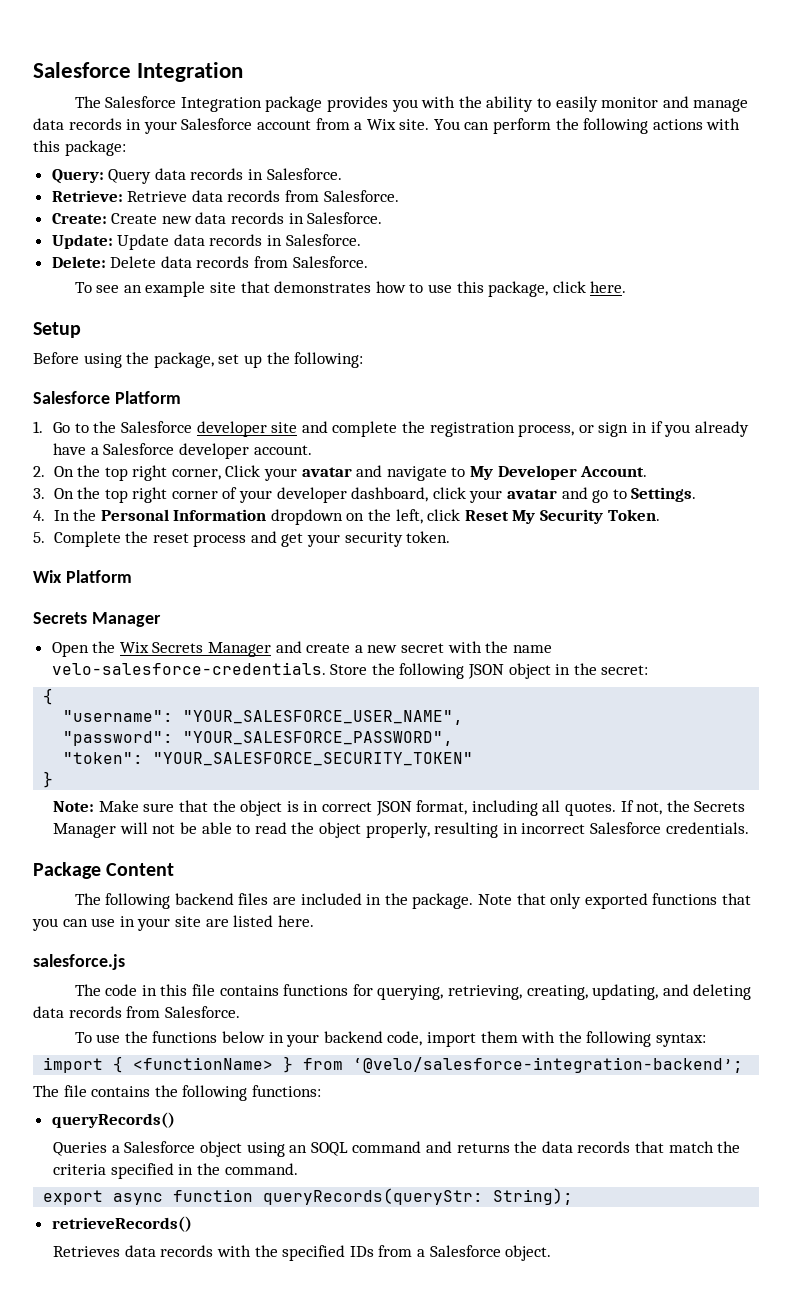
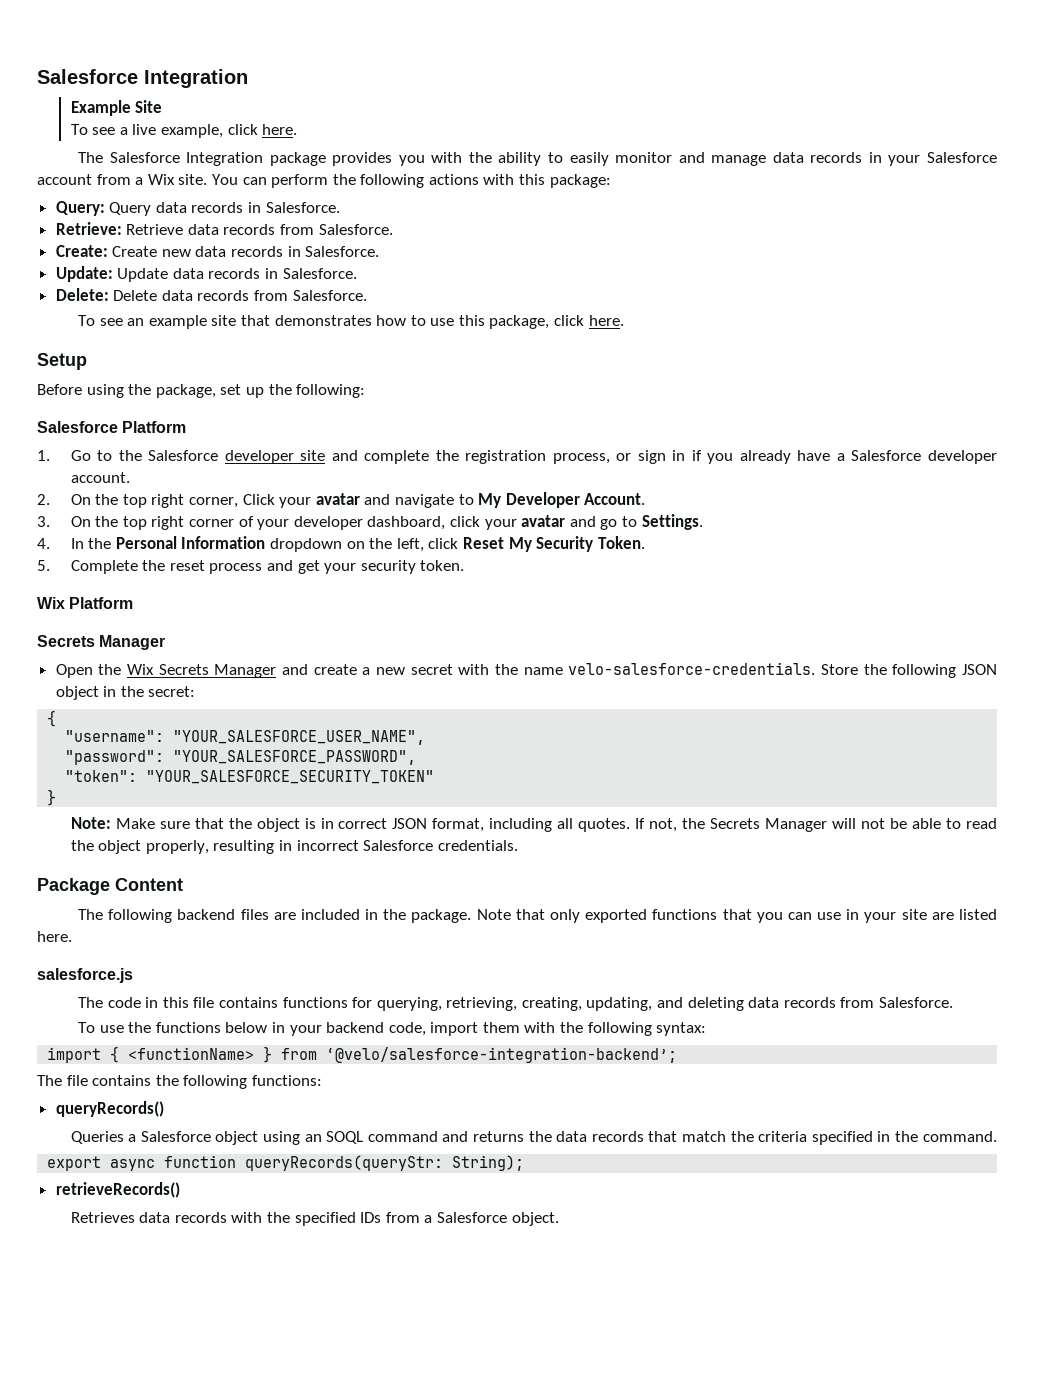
[33,62,244,82] Salesforce Integration -> [37,69,248,88] [70,100,163,116] [70,124,298,138] Salesforce Integration // Example Site // To see a live example, click here.

